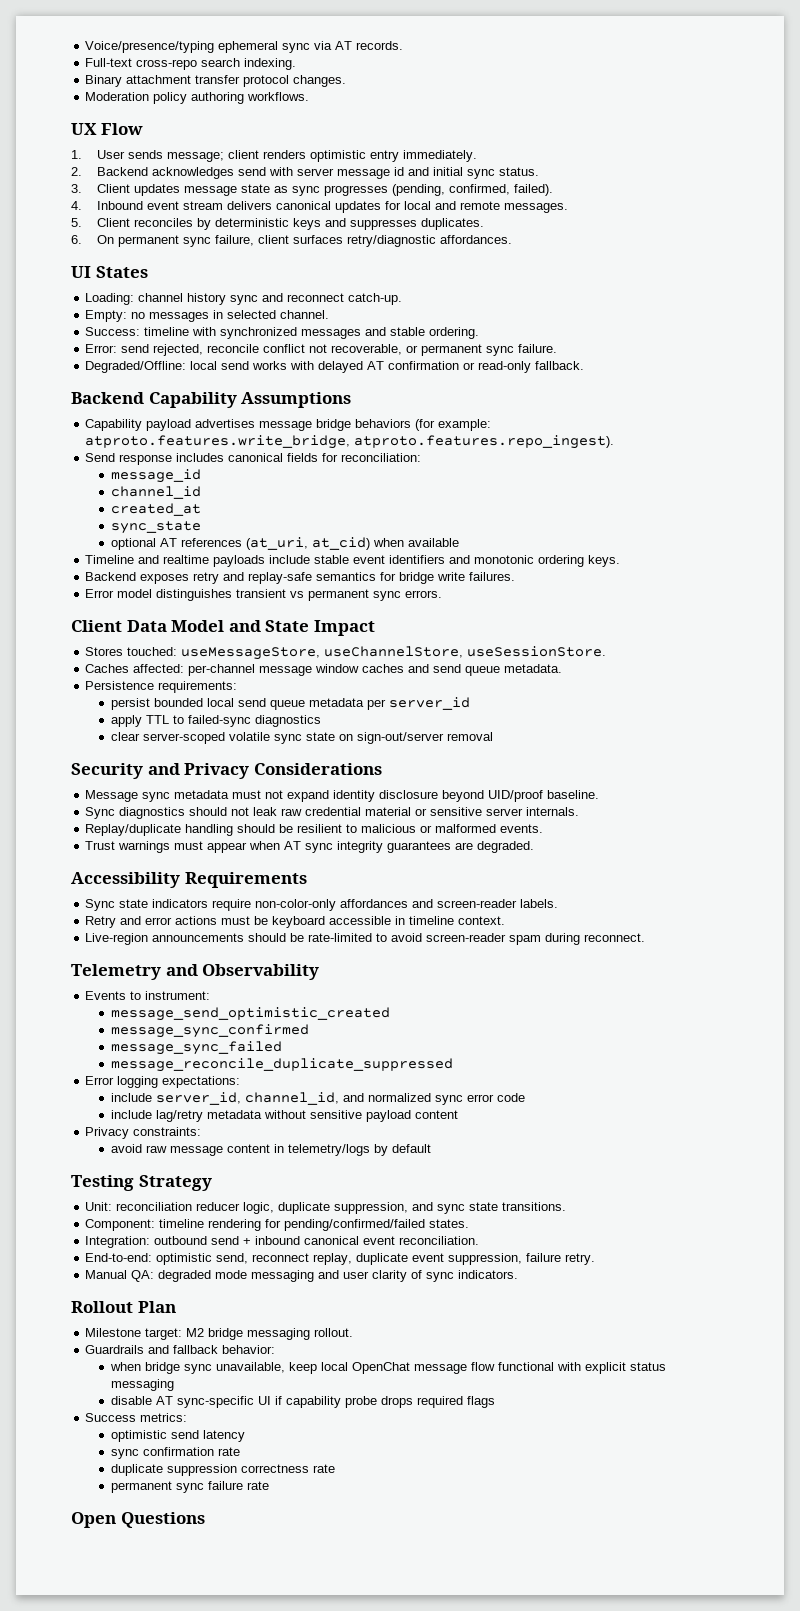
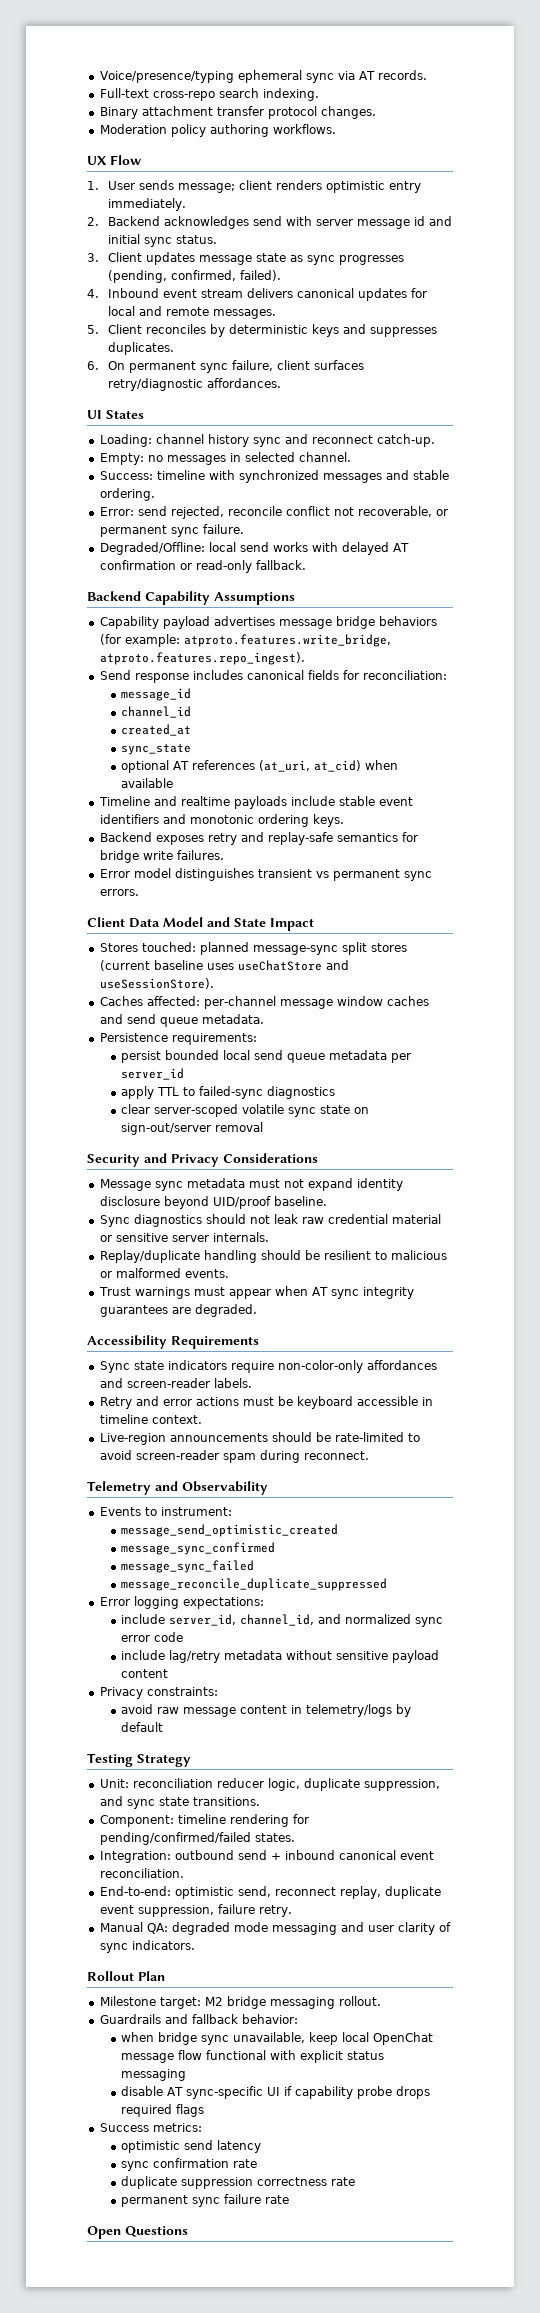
[181,646,607,660] useMessageStore, useChannelStore, useSessionStore. -> [199,942,407,955] [99,960,349,971] [99,978,214,989] planned message-sync split stores (current baseline uses useChatStore and useSessionStore).

